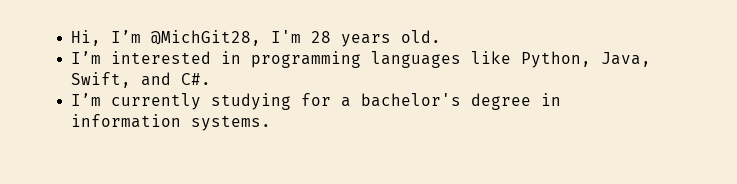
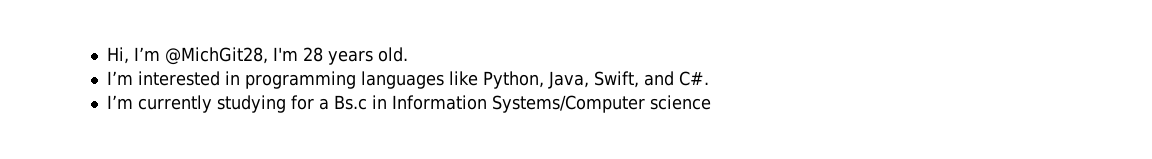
[361,93,562,110] [71,114,272,131] bachelor's degree in information systems. -> [333,95,711,113] Bs.c in Information Systems/Computer science

